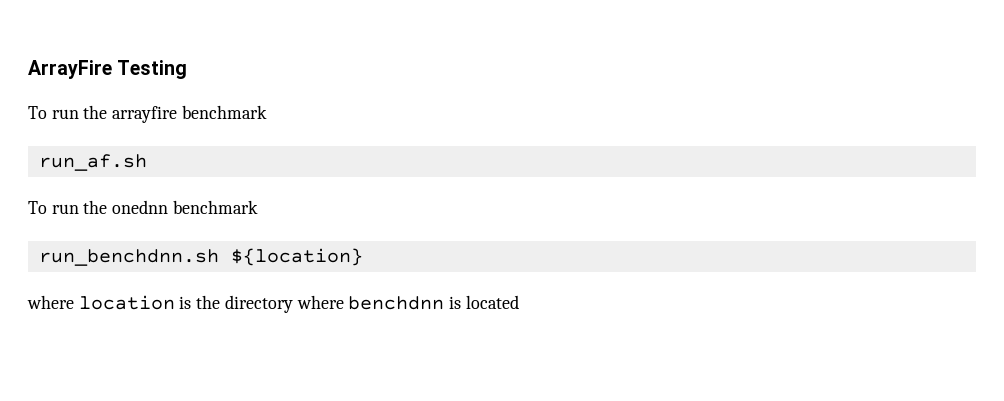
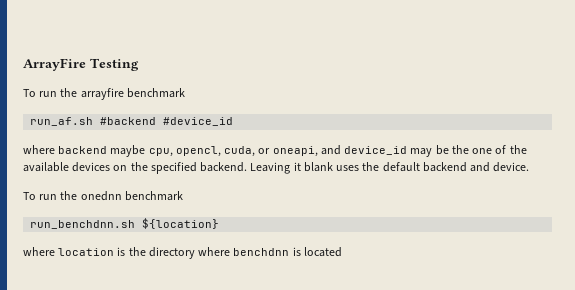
(147, 162) none -> [100,117,234,126] [23,145,527,157] [23,162,530,174] #backend #device_id // where backend maybe cpu, opencl, cuda, or oneapi, and device_id may be the one of the available devices on the specified backend. Leaving it blank uses the default backend and device.

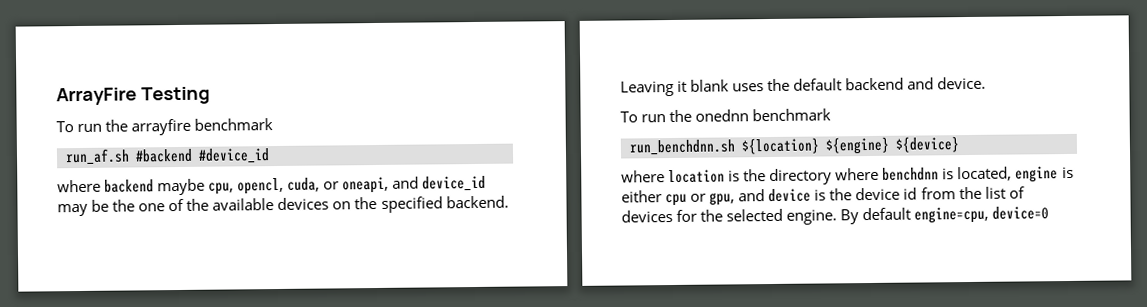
(220, 223) none -> [825,136,960,155] ${engine} ${device}
[303,247,342,257] located -> [957,166,1074,183] [621,186,1025,207] [621,206,1050,225] located, engine is either cpu or gpu, and device is the device id from the list of devices for the selected engine. By default engine=cpu, device=0

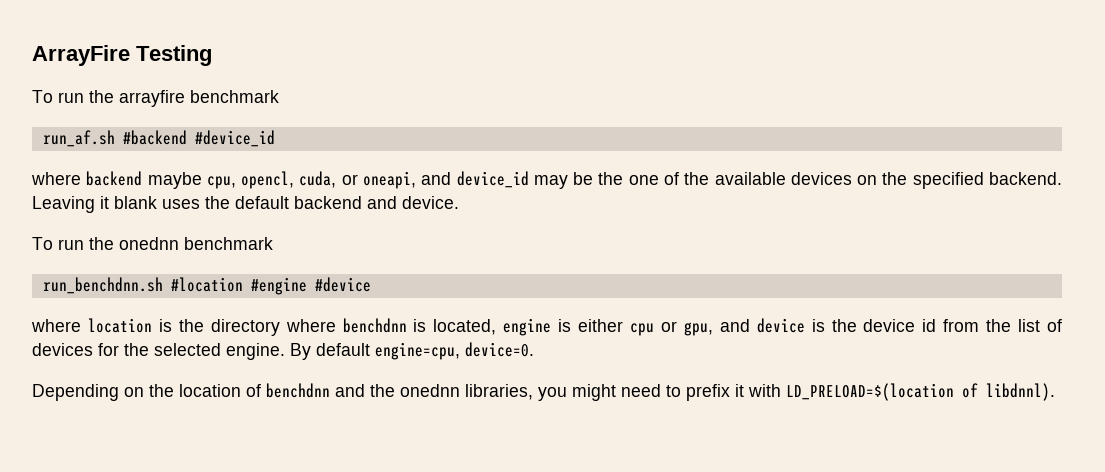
[741,136,960,155] ${location} ${engine} ${device} -> [170,277,371,295] #location #engine #device
[992,206,1050,220] device=0 -> [465,342,534,357] [32,383,1055,401] device=0. // Depending on the location of benchdnn and the onednn libraries, you might need to prefix it with LD_PRELOAD=$(location of libdnnl).

